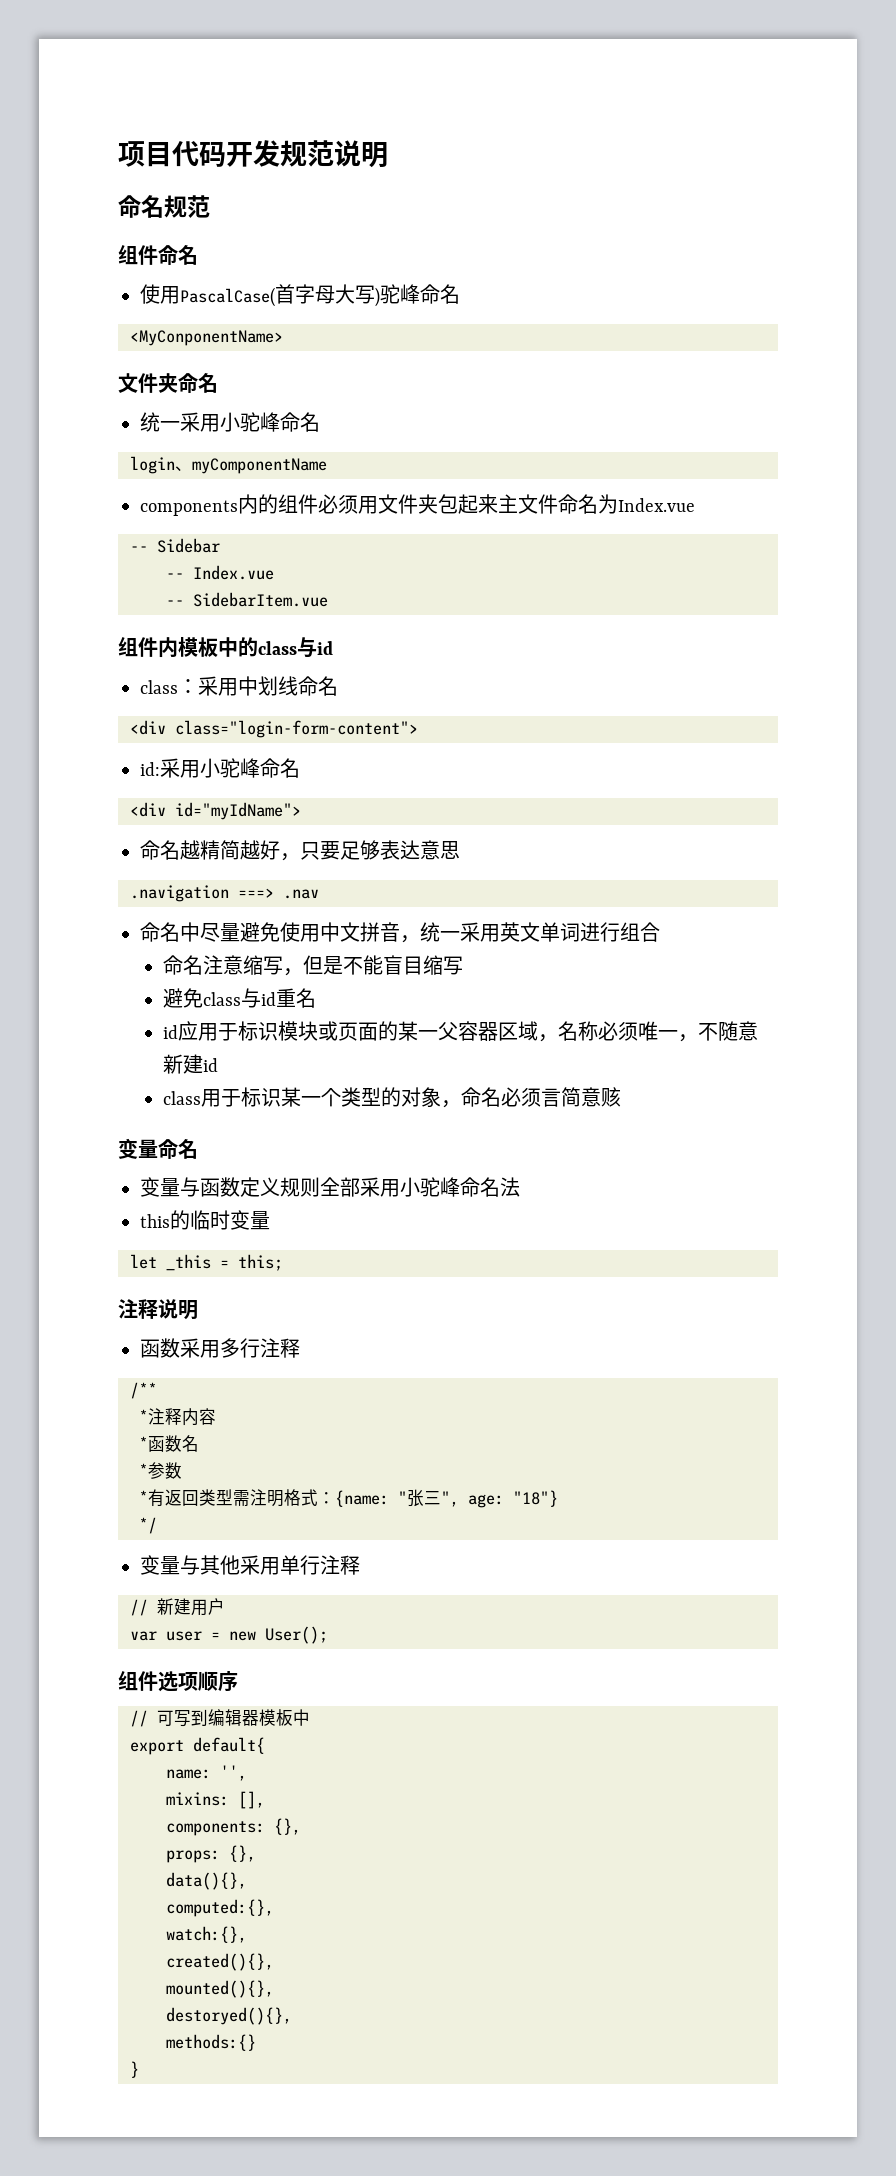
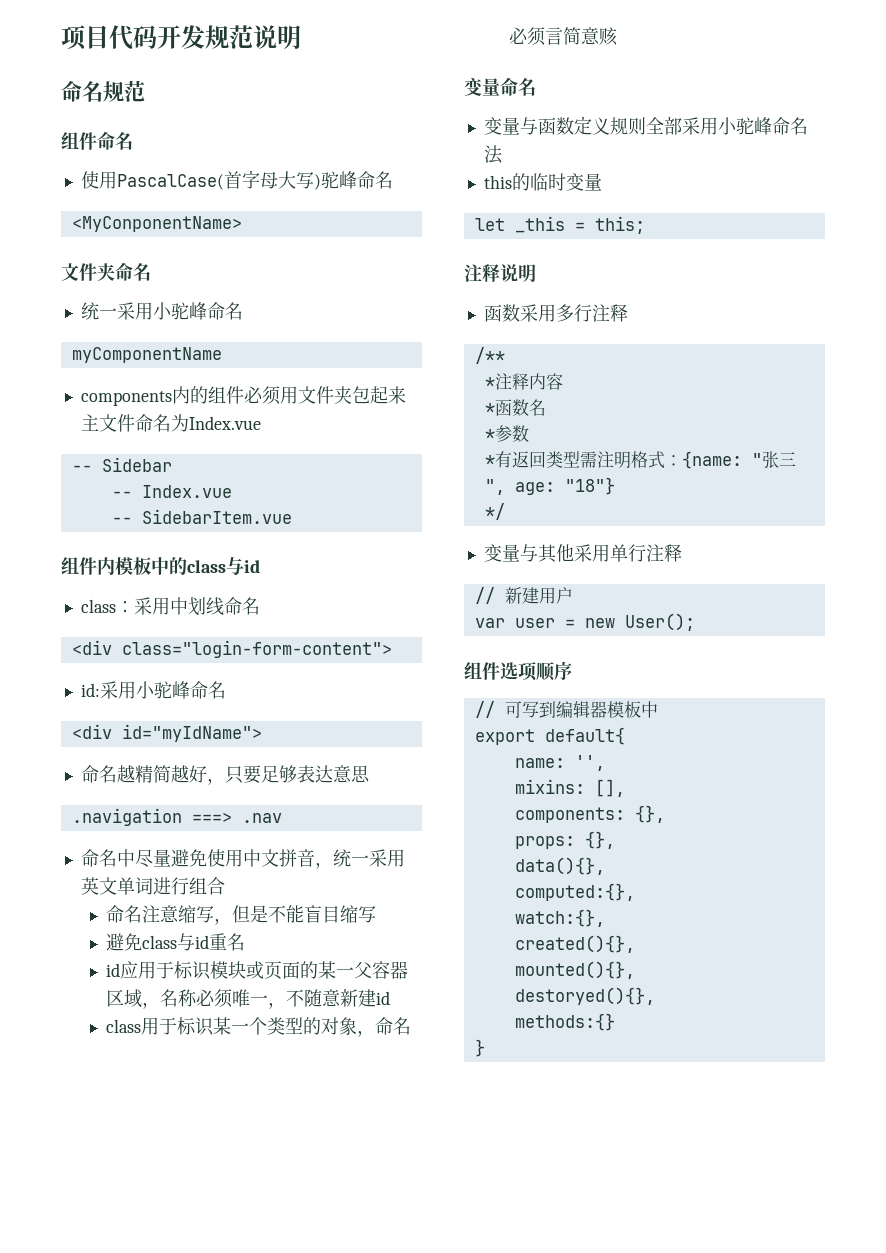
[130,456,192,474] login、 -> (243, 311) none

